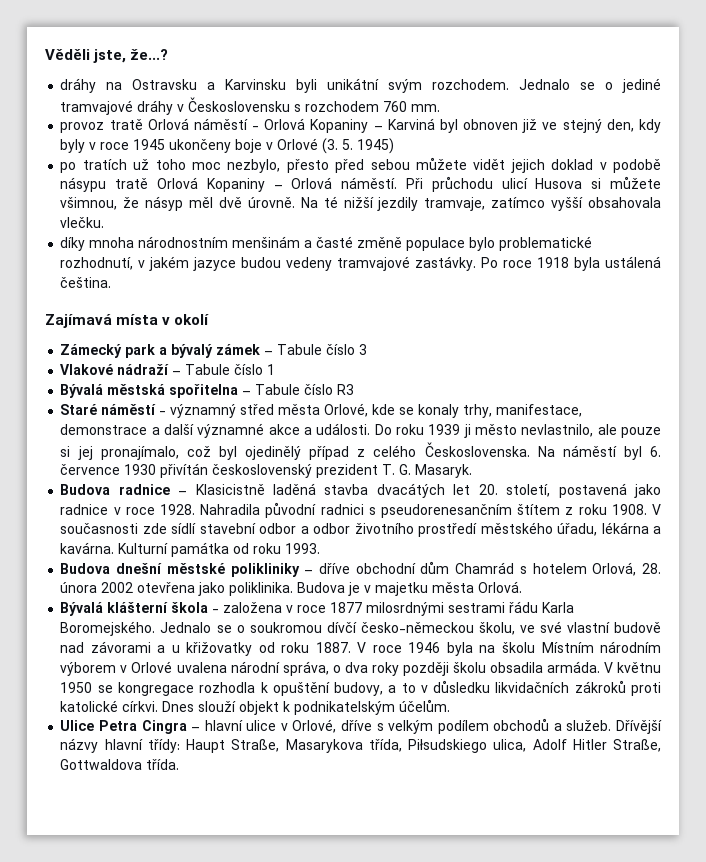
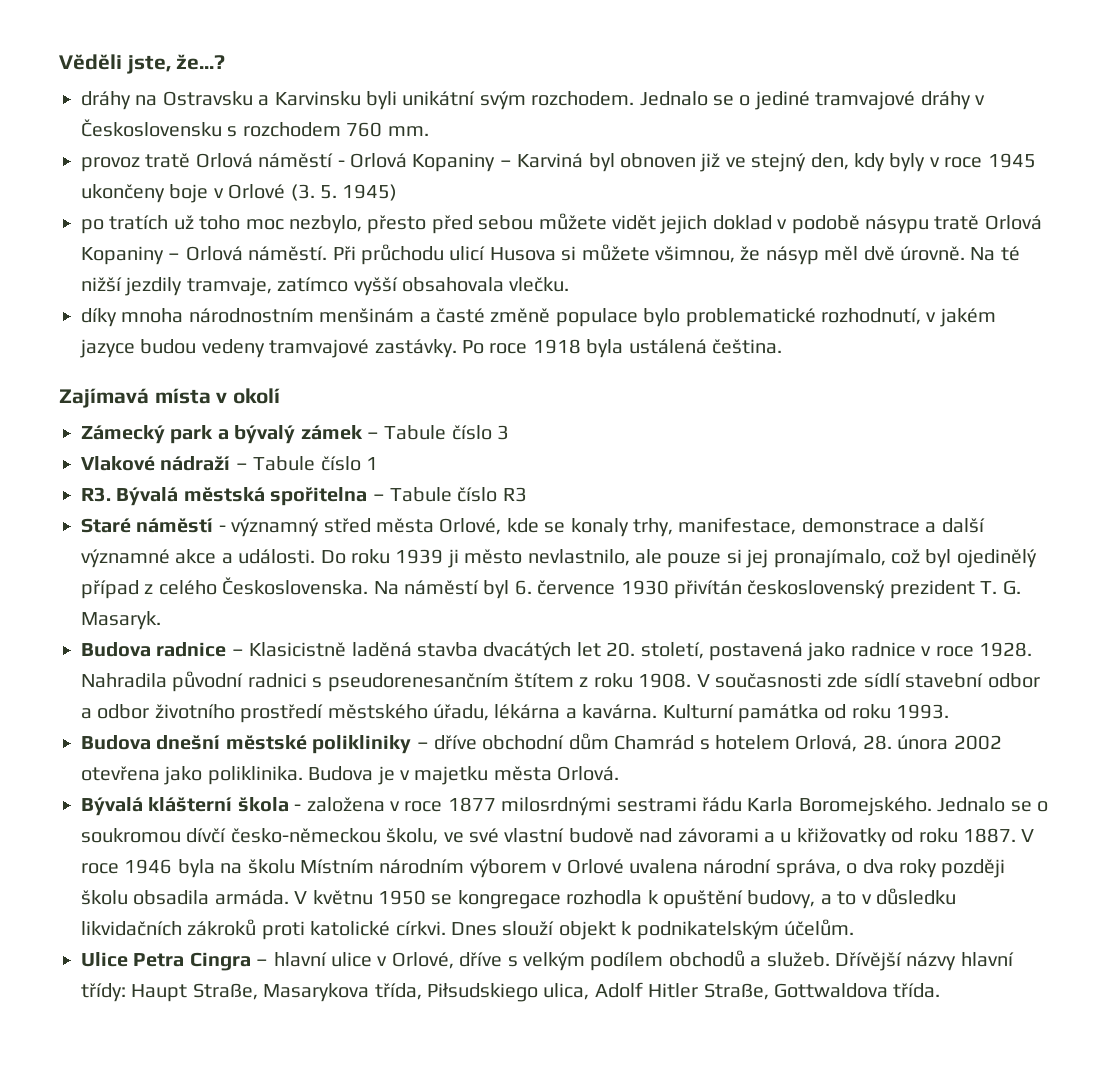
(276, 369) none -> [81,487,111,502] R3.

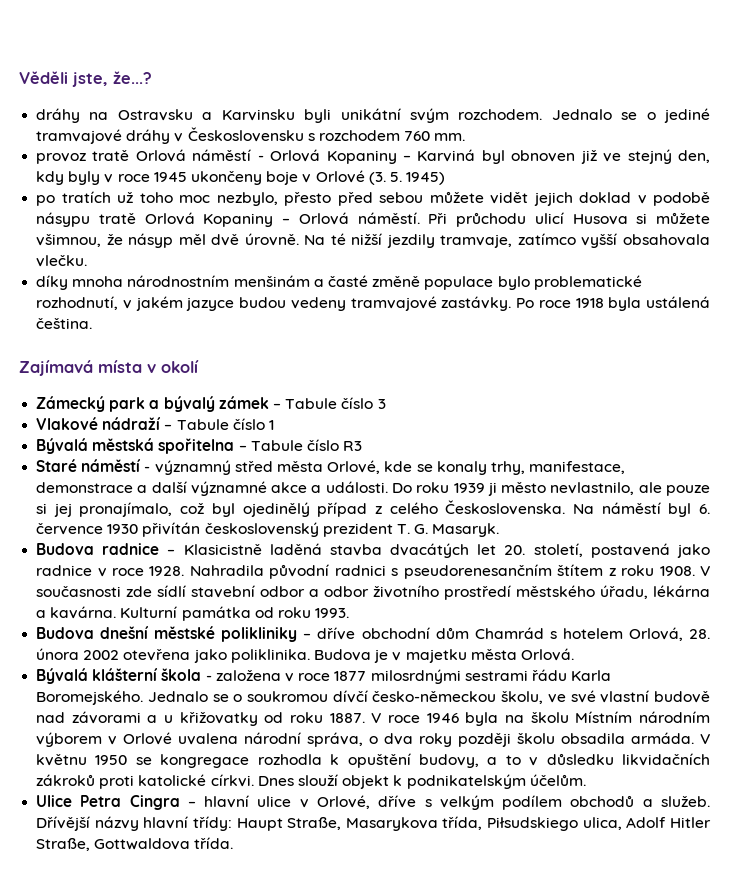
[81,487,111,502] R3. -> (274, 425) none

